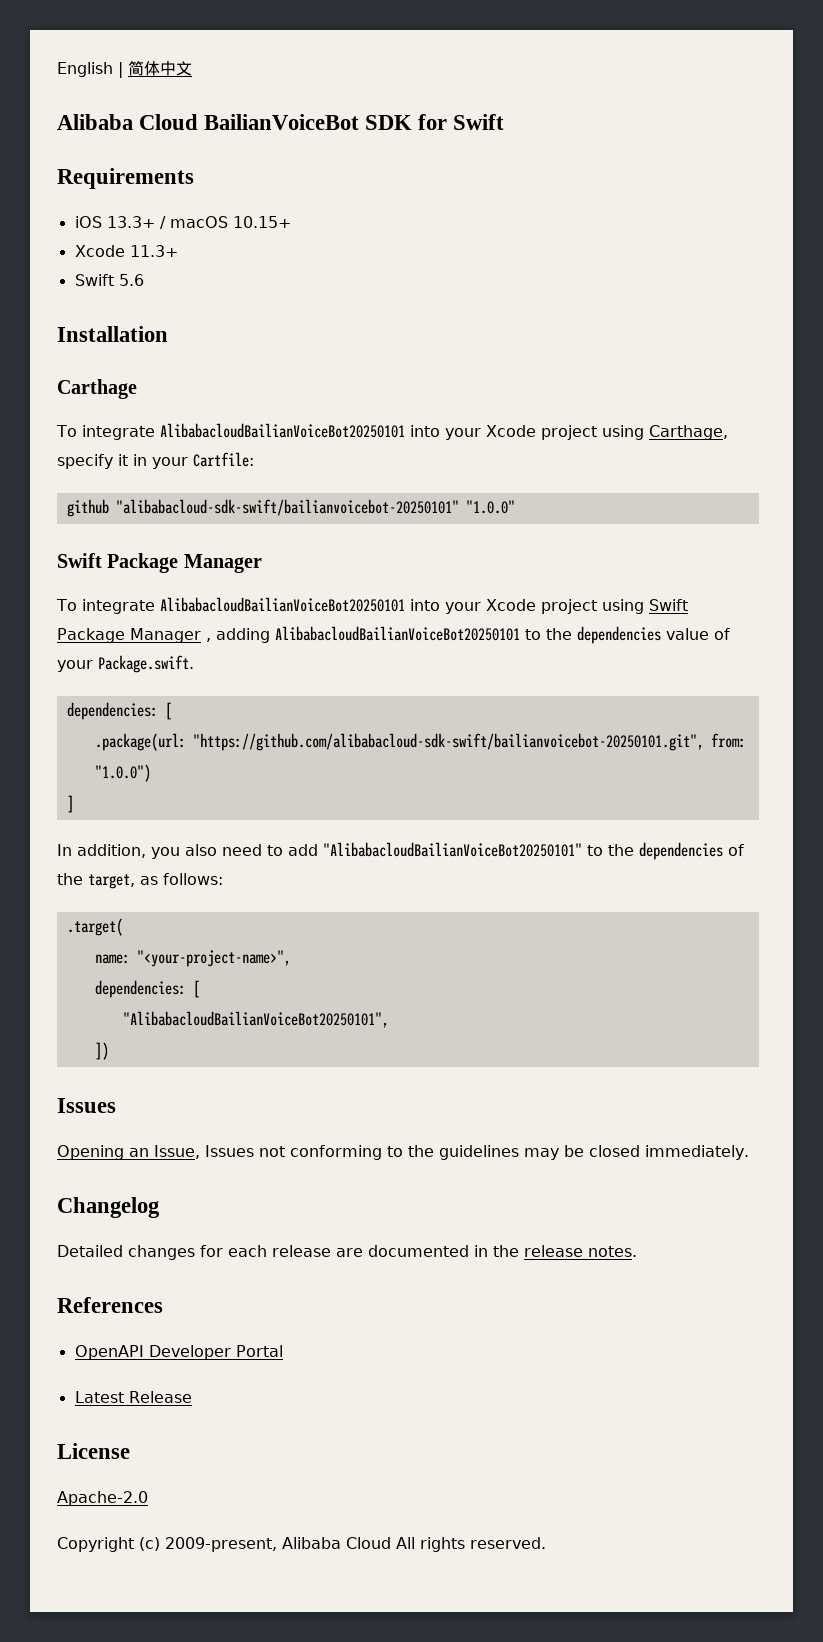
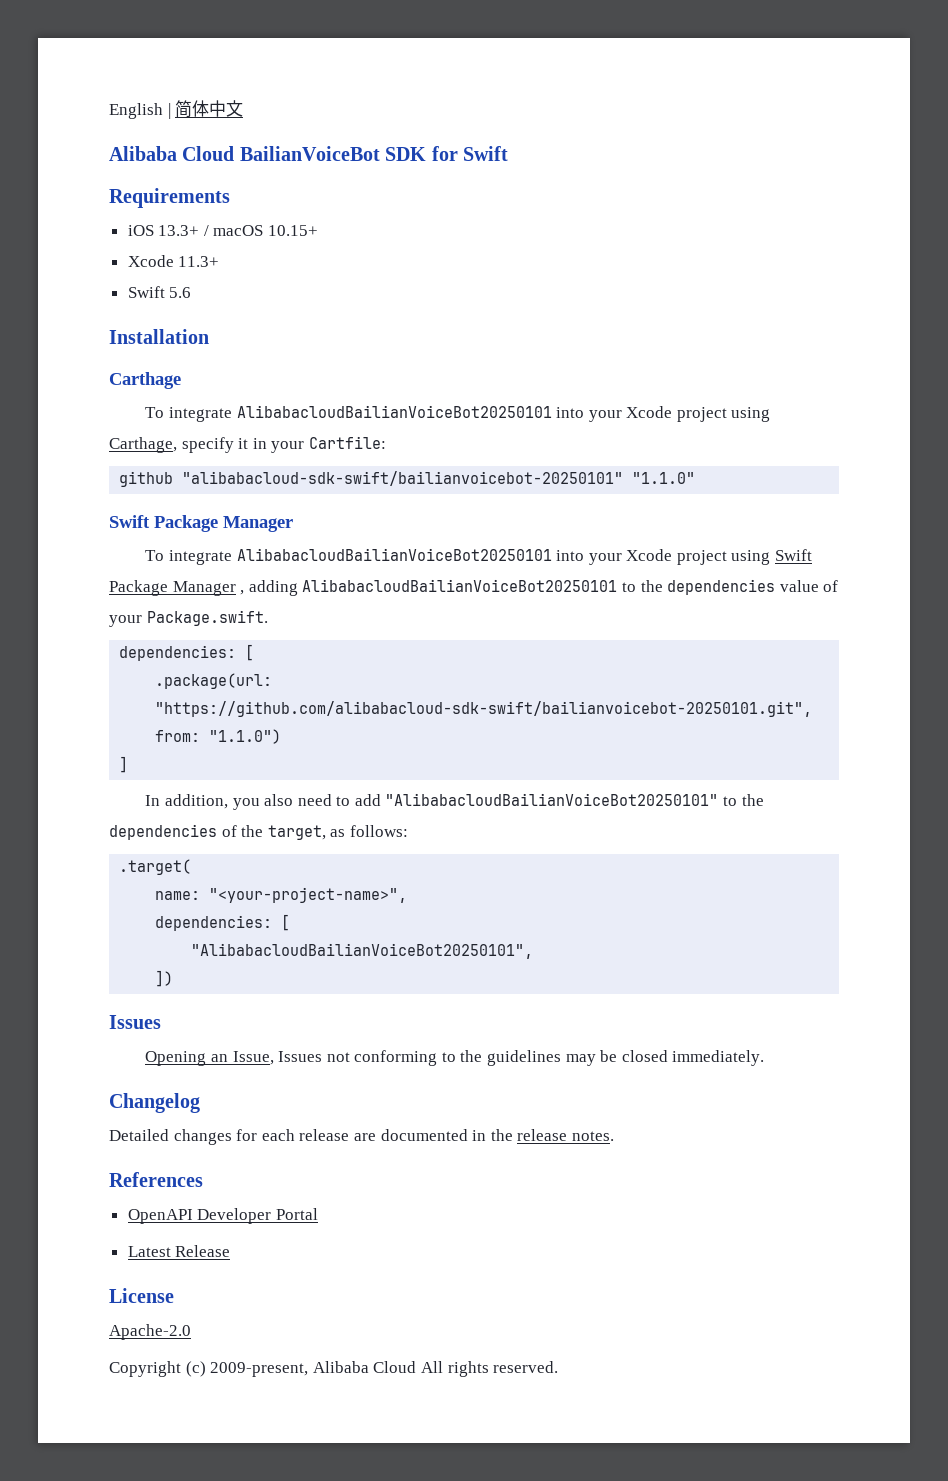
[465,500,515,514] "1.0.0" -> [632,472,696,484] "1.1.0"
[94,764,151,782] "1.0.0") -> [209,729,282,744] "1.1.0")

